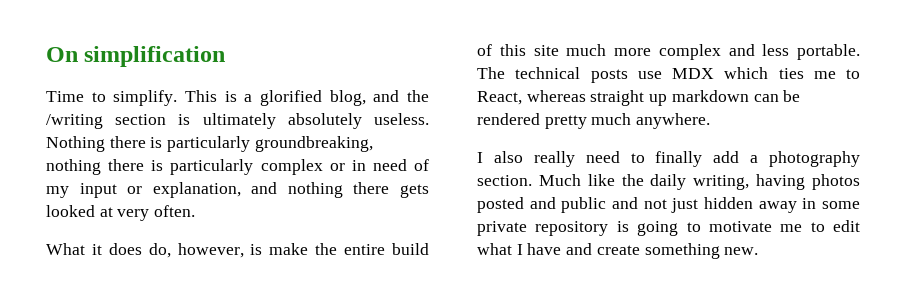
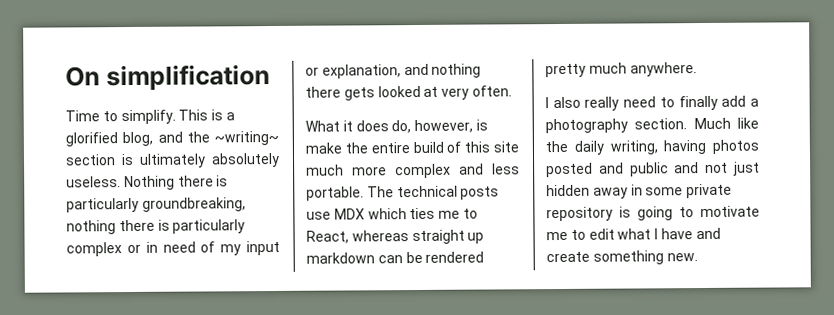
[46,114,103,129] /writing -> [214,130,279,146] ~writing~

